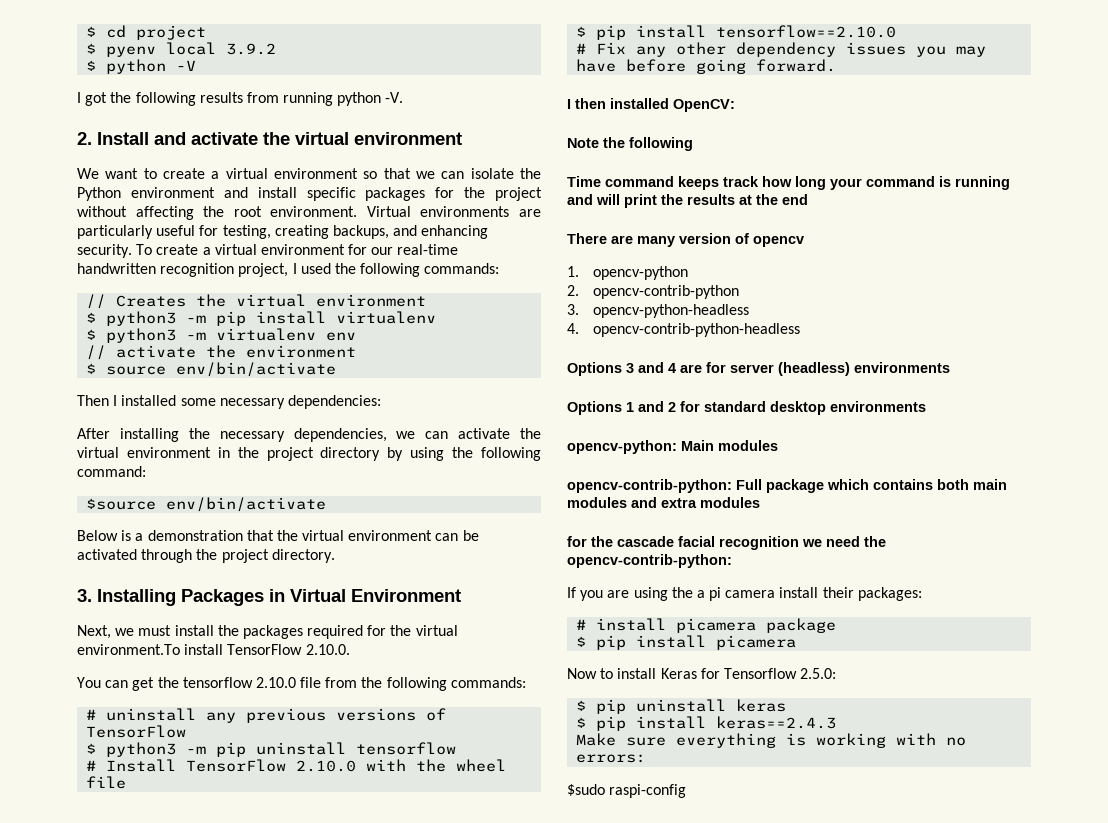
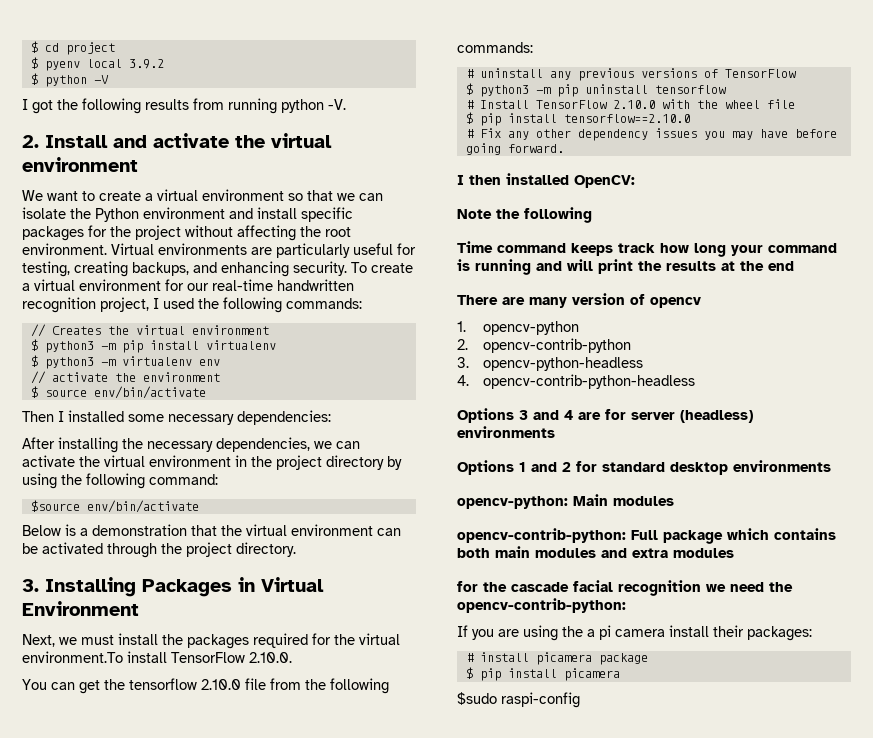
[567,668,837,679] [576,699,787,714] [576,716,837,731] [576,733,967,748] [576,754,647,763] // Now to install Keras for Tensorflow 2.5.0: // $ pip uninstall keras // $ pip install keras==2.4.3 // Make sure everything is working with no errors: -> (620, 674) none

